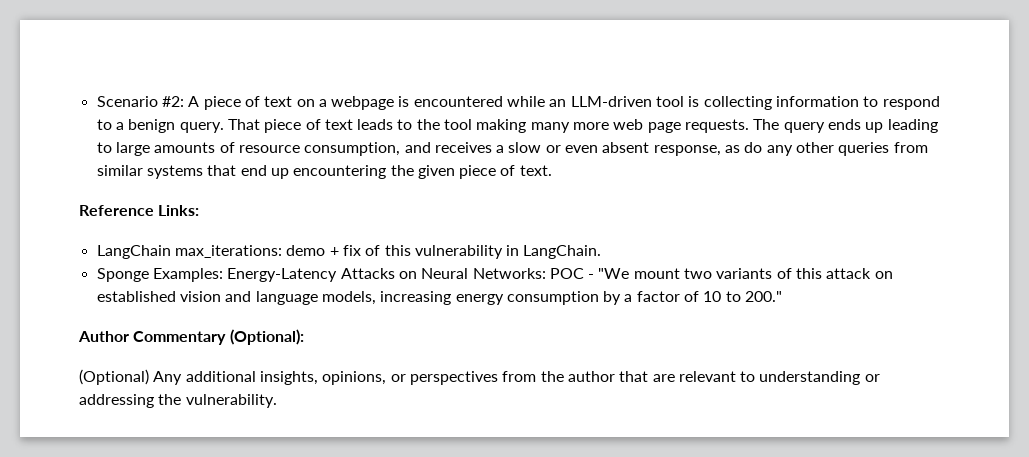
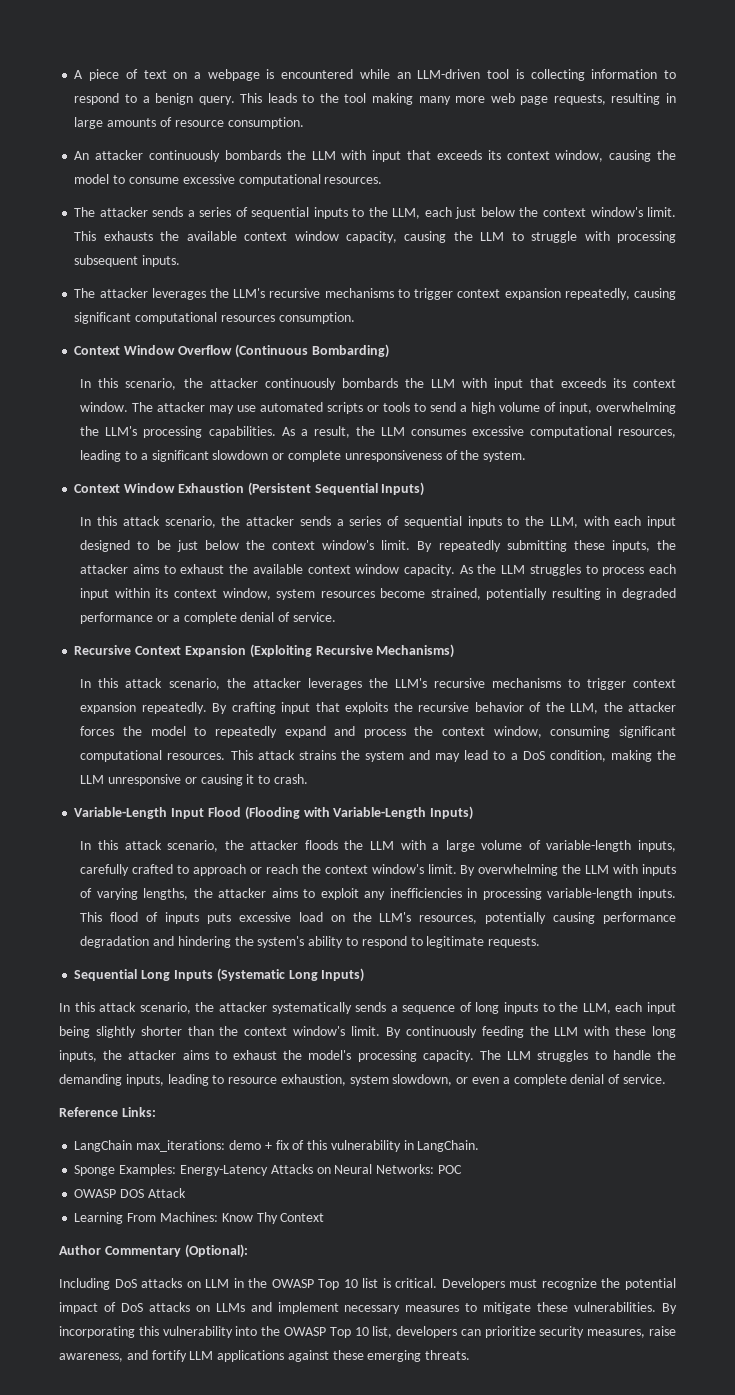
[96,96,184,107] Scenario #2: -> (74, 74) none
[227,119,353,133] That piece of text -> [240,93,263,103] This
[685,119,938,133] [96,142,928,156] [96,165,552,179] requests. The query ends up leading to large amounts of resource consumption, and receives a slow or even absent response, as do any other queries from similar systems that end up encountering the given piece of text. -> [553,93,677,105] [74,117,304,129] [74,150,676,162] [74,174,383,186] [74,207,676,219] [74,231,676,243] [74,255,181,267] [74,288,676,300] [74,312,355,324] [74,344,389,358] [80,378,677,390] [80,402,676,414] [80,426,677,438] [80,450,527,462] [74,482,425,496] [80,516,676,528] [80,540,676,552] [80,564,676,576] [80,588,677,600] [80,612,337,624] [74,644,455,658] [80,678,676,690] [80,702,676,714] [80,726,676,738] [80,750,677,762] [80,774,309,786] [74,806,474,820] [80,840,676,852] [80,864,676,876] [80,888,676,900] [80,912,677,924] [80,936,541,948] [74,968,365,982] [59,1002,676,1014] [59,1026,677,1038] [59,1050,676,1062] [59,1074,666,1086] requests, resulting in large amounts of resource consumption. // An attacker continuously bombards the LLM with input that exceeds its context window, causing the model to consume excessive computational resources. // The attacker sends a series of sequential inputs to the LLM, each just below the context window's limit. This exhausts the available context window capacity, causing the LLM to struggle with processing subsequent inputs. // The attacker leverages the LLM's recursive mechanisms to trigger context expansion repeatedly, causing significant computational resources consumption. // Context Window Overflow (Continuous Bombarding) // In this scenario, the attacker continuously bombards the LLM with input that exceeds its context window. The attacker may use automated scripts or tools to send a high volume of input, overwhelming the LLM's processing capabilities. As a result, the LLM consumes excessive computational resources, leading to a significant slowdown or complete unresponsiveness of the system. // Context Window Exhaustion (Persistent Sequential Inputs) // In this attack scenario, the attacker sends a series of sequential inputs to the LLM, with each input designed to be just below the context window's limit. By repeatedly submitting these inputs, the attacker aims to exhaust the available context window capacity. As the LLM struggles to process each input within its context window, system resources become strained, potentially resulting in degraded performance or a complete denial of service. // Recursive Context Expansion (Exploiting Recursive Mechanisms) // In this attack scenario, the attacker leverages the LLM's recursive mechanisms to trigger context expansion repeatedly. By crafting input that exploits the recursive behavior of the LLM, the attacker forces the model to repeatedly expand and process the context window, consuming significant computational resources. This attack strains the system and may lead to a DoS condition, making the LLM unresponsive or causing it to crash. // Variable-Length Input Flood (Flooding with Variable-Length Inputs) // In this attack scenario, the attacker floods the LLM with a large volume of variable-length inputs, carefully crafted to approach or reach the context window's limit. By overwhelming the LLM with inputs of varying lengths, the attacker aims to exploit any inefficiencies in processing variable-length inputs. This flood of inputs puts excessive load on the LLM's resources, potentially causing performance degradation and hindering the system's ability to respond to legitimate requests. // Sequential Long Inputs (Systematic Long Inputs) // In this attack scenario, the attacker systematically sends a sequence of long inputs to the LLM, each input being slightly shorter than the context window's limit. By continuously feeding the LLM with these long inputs, the attacker aims to exhaust the model's processing capacity. The LLM struggles to handle the demanding inputs, leading to resource exhaustion, system slowdown, or even a complete denial of service.
[588,268,893,279] [96,291,783,305] [78,329,304,345] [79,369,880,385] [79,394,277,408] - "We mount two variants of this attack on established vision and language models, increasing energy consumption by a factor of 10 to 200." // Author Commentary (Optional): // (Optional) Any additional insights, opinions, or perspectives from the author that are relevant to understanding or addressing the vulnerability. -> [74,1188,186,1198] [74,1212,325,1224] [59,1244,248,1258] [59,1278,676,1290] [59,1302,677,1314] [59,1326,676,1338] [59,1350,471,1362] // OWASP DOS Attack // Learning From Machines: Know Thy Context // Author Commentary (Optional): // Including DoS attacks on LLM in the OWASP Top 10 list is critical. Developers must recognize the potential impact of DoS attacks on LLMs and implement necessary measures to mitigate these vulnerabilities. By incorporating this vulnerability into the OWASP Top 10 list, developers can prioritize security measures, raise awareness, and fortify LLM applications against these emerging threats.

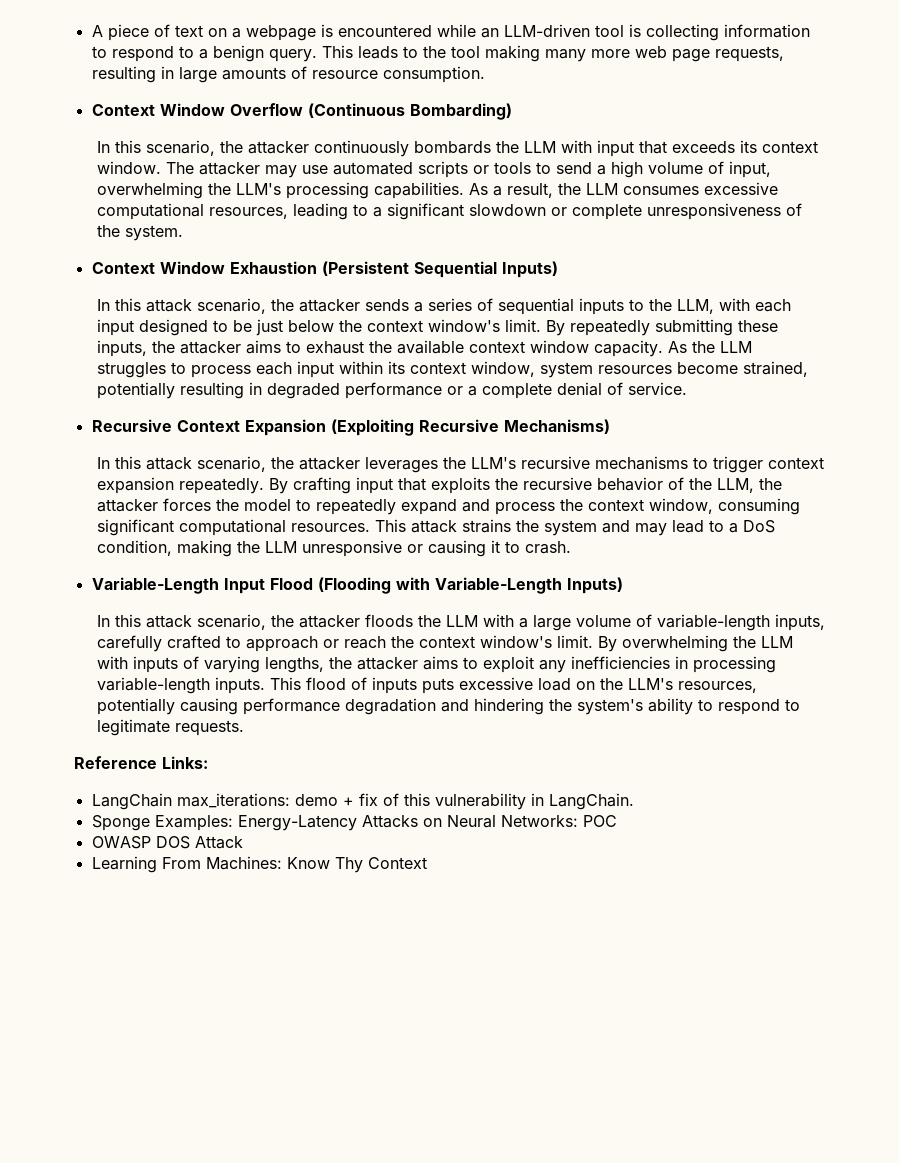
[74,150,676,162] [74,174,383,186] [74,207,676,219] [74,231,676,243] [74,255,181,267] [74,288,676,300] [74,312,355,324] // An attacker continuously bombards the LLM with input that exceeds its context window, causing the model to consume excessive computational resources. // The attacker sends a series of sequential inputs to the LLM, each just below the context window's limit. This exhausts the available context window capacity, causing the LLM to struggle with processing subsequent inputs. // The attacker leverages the LLM's recursive mechanisms to trigger context expansion repeatedly, causing significant computational resources consumption. -> (485, 74) none
[74,968,365,982] [59,1002,676,1014] [59,1026,677,1038] [59,1050,676,1062] [59,1074,666,1086] // Sequential Long Inputs (Systematic Long Inputs) // In this attack scenario, the attacker systematically sends a sequence of long inputs to the LLM, each input being slightly shorter than the context window's limit. By continuously feeding the LLM with these long inputs, the attacker aims to exhaust the model's processing capacity. The LLM struggles to handle the demanding inputs, leading to resource exhaustion, system slowdown, or even a complete denial of service. -> (244, 728) none
[59,1244,248,1258] [59,1278,676,1290] [59,1302,677,1314] [59,1326,676,1338] [59,1350,471,1362] // Author Commentary (Optional): // Including DoS attacks on LLM in the OWASP Top 10 list is critical. Developers must recognize the potential impact of DoS attacks on LLMs and implement necessary measures to mitigate these vulnerabilities. By incorporating this vulnerability into the OWASP Top 10 list, developers can prioritize security measures, raise awareness, and fortify LLM applications against these emerging threats. -> (427, 863) none

